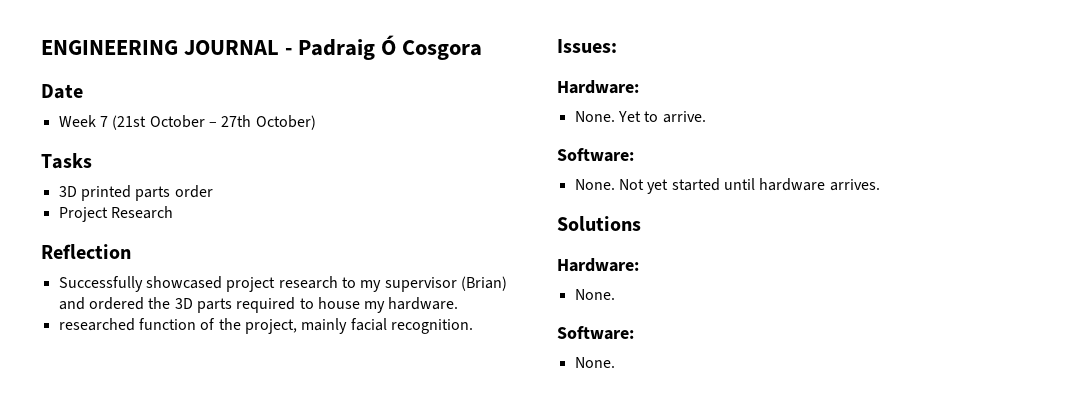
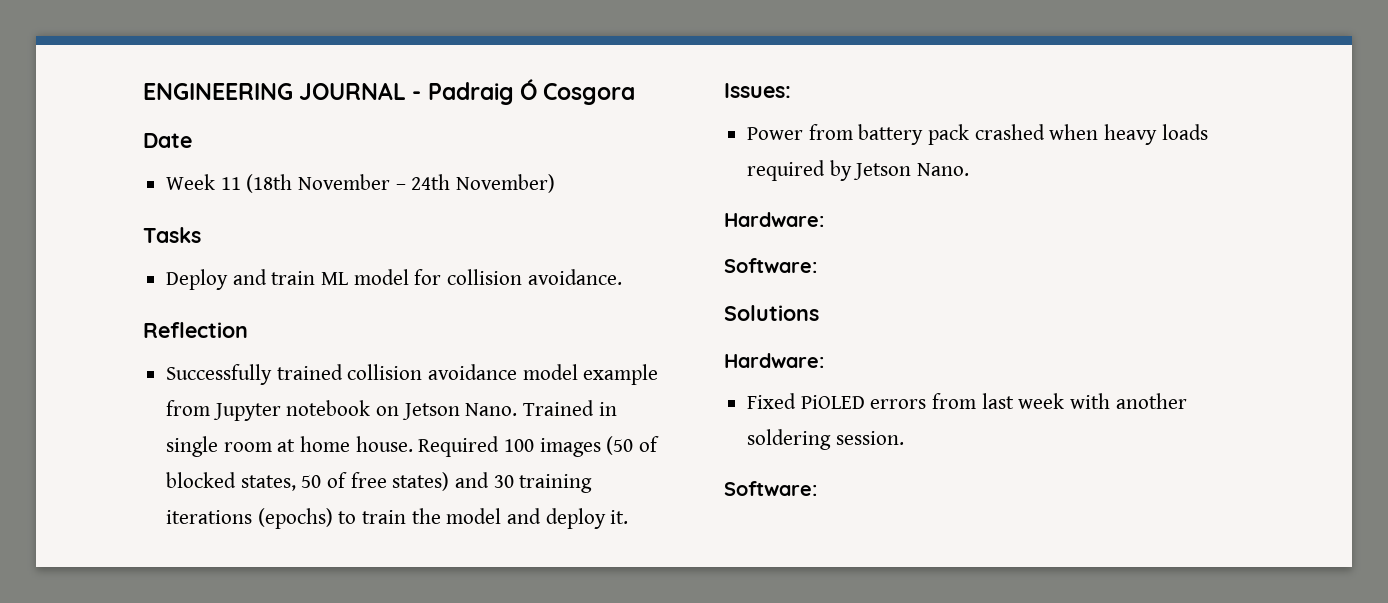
[99,115,316,130] [41,153,92,169] [58,185,213,201] [58,206,173,222] [41,244,131,259] [58,276,507,292] [58,297,459,313] [58,318,473,334] [557,39,617,53] [557,80,639,94] [574,111,706,123] [557,148,634,162] [574,178,880,194] [557,216,641,231] [557,258,639,272] [574,289,615,300] [557,326,634,340] [574,357,615,368] 7 (21st October – 27th October) // Tasks // 3D printed parts order // Project Research // Reflection // Successfully showcased project research to my supervisor (Brian) and ordered the 3D parts required to house my hardware. // researched function of the project, mainly facial recognition. // Issues: // Hardware: // None. Yet to arrive. // Software: // None. Not yet started until hardware arrives. // Solutions // Hardware: // None. // Software: // None. -> [220,174,556,193] [143,227,201,243] [166,269,622,290] [143,322,248,338] [166,364,659,385] [166,400,617,421] [166,436,660,457] [166,472,593,493] [166,508,629,529] [724,83,791,98] [747,124,1208,145] [747,160,970,181] [724,212,824,227] [724,258,817,273] [724,305,819,321] [724,353,824,368] [747,393,1187,409] [747,429,904,450] [724,481,817,496] 11 (18th November – 24th November) // Tasks // Deploy and train ML model for collision avoidance. // Reflection // Successfully trained collision avoidance model example from Jupyter notebook on Jetson Nano. Trained in single room at home house. Required 100 images (50 of blocked states, 50 of free states) and 30 training iterations (epochs) to train the model and deploy it. // Issues: // Power from battery pack crashed when heavy loads required by Jetson Nano. // Hardware: // Software: // Solutions // Hardware: // Fixed PiOLED errors from last week with another soldering session. // Software:

